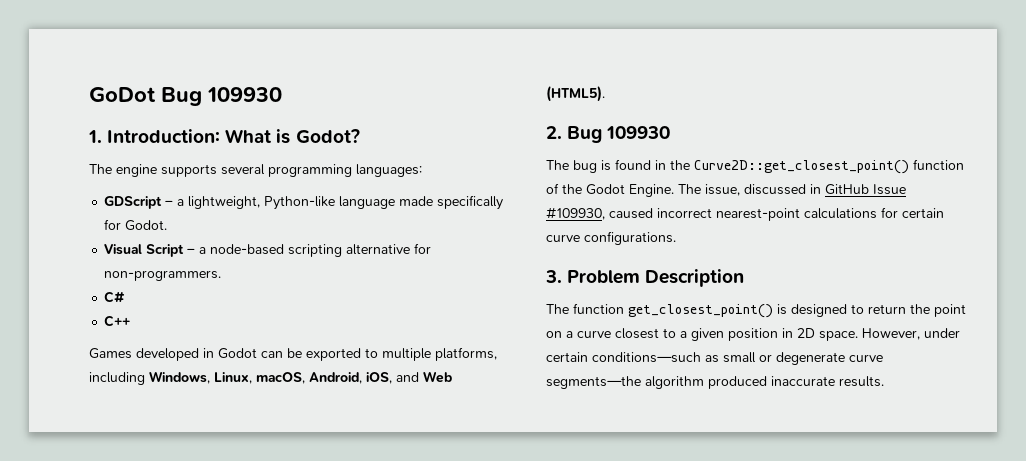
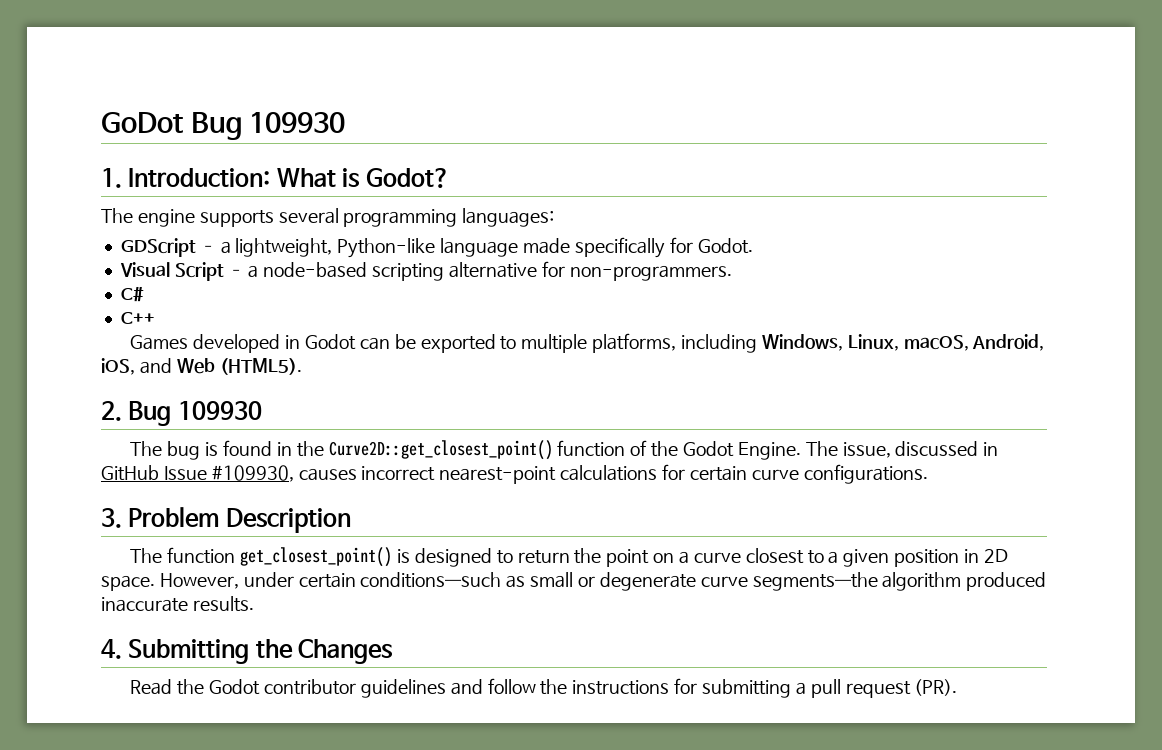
[609,208,653,219] caused -> [298,468,357,481] causes
(884, 381) none -> [101,639,394,664] [130,678,958,698] // 4. Submitting the Changes // Read the Godot contributor guidelines and follow the instructions for submitting a pull request (PR).

